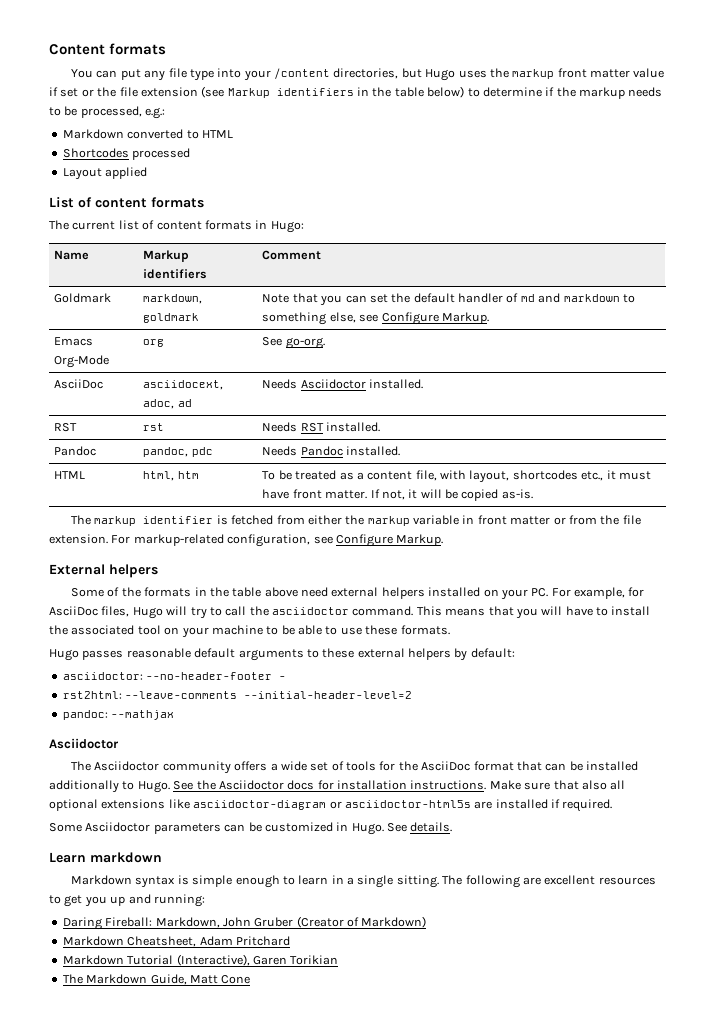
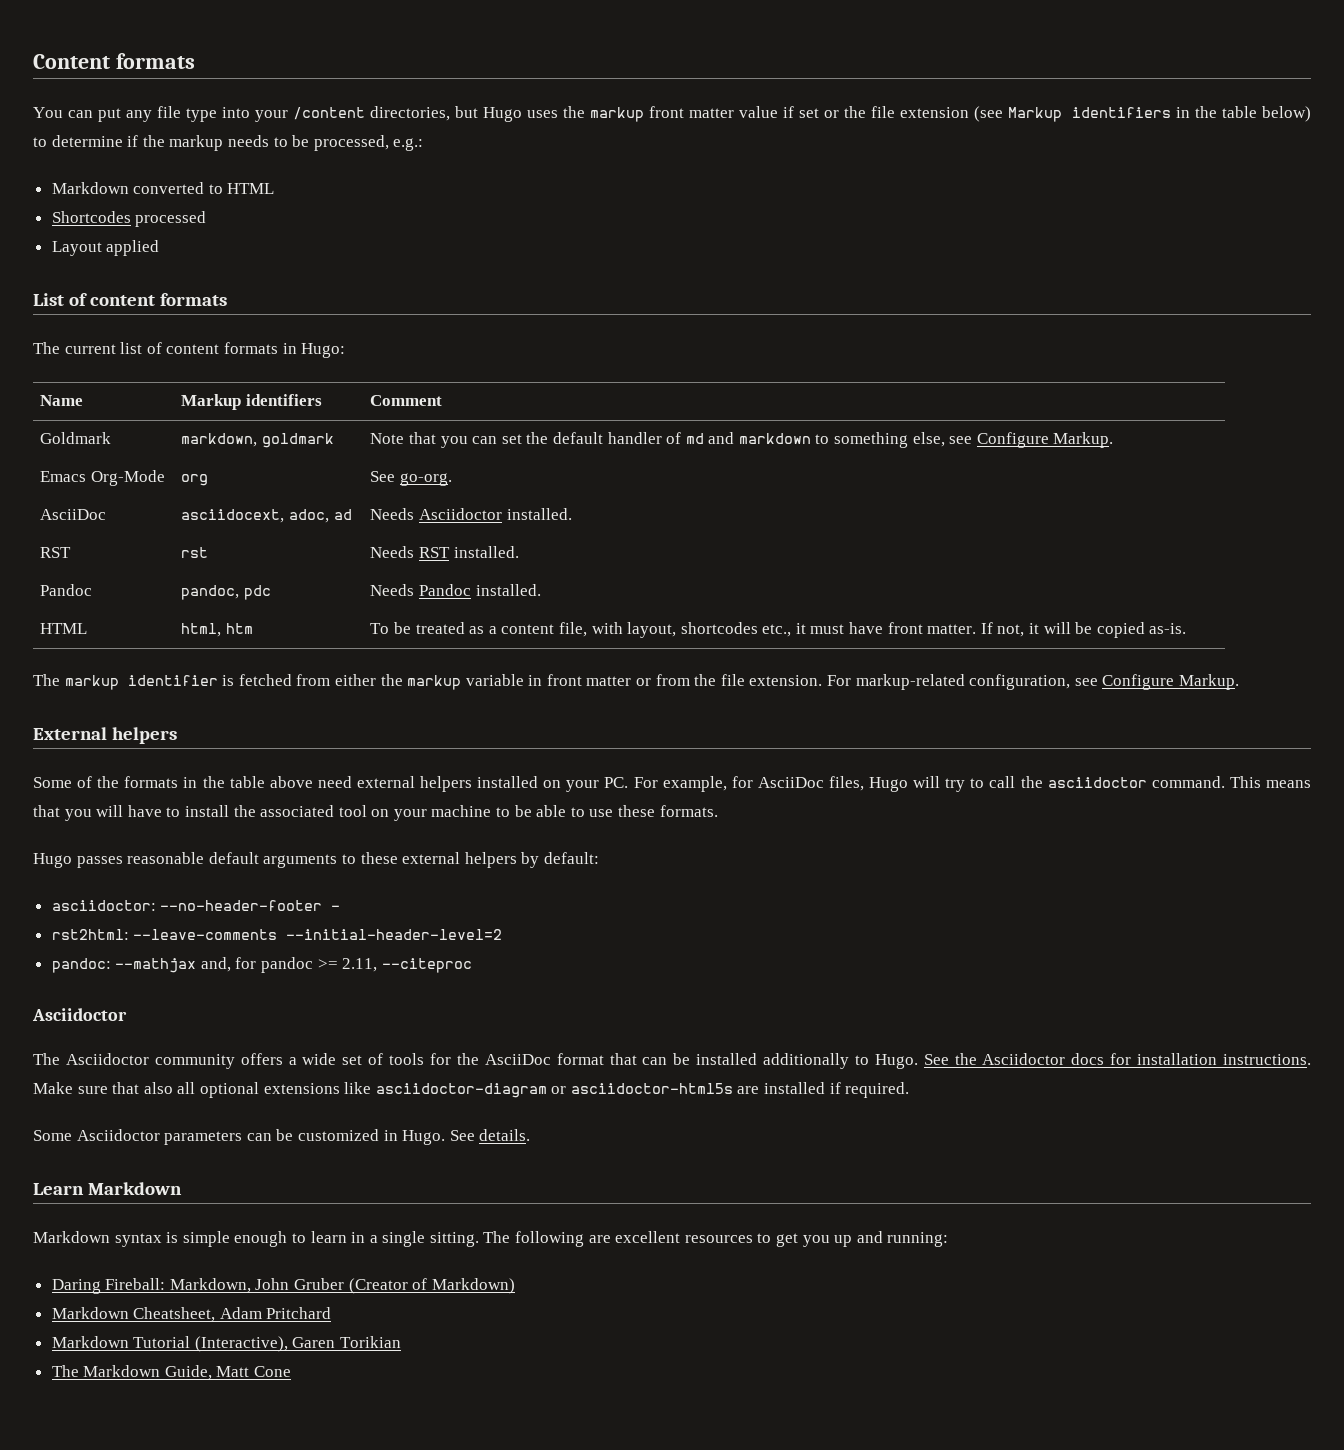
(175, 715) none -> [200,957,472,973] and, for pandoc >= 2.11, --citeproc
[90,852,162,863] markdown -> [88,1182,183,1195] Markdown

